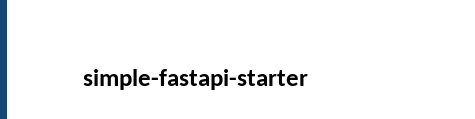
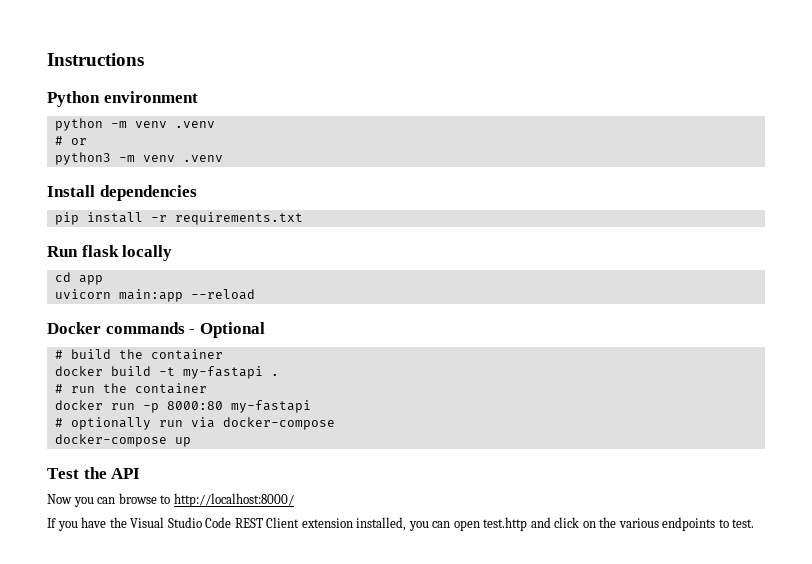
[83,69,308,90] simple-fastapi-starter -> [47,53,144,66] [47,91,198,107] [54,118,215,131] [54,136,87,145] [54,152,223,165] [47,185,197,201] [54,212,303,225] [47,245,173,261] [54,272,103,285] [54,289,255,302] [47,322,265,338] [54,349,223,360] [54,366,279,379] [54,383,207,394] [54,400,311,413] [54,417,335,430] [54,434,191,447] [47,467,141,479] [47,493,294,507] [47,517,755,531] Instructions // Python environment // python -m venv .venv // # or // python3 -m venv .venv // Install dependencies // pip install -r requirements.txt // Run flask locally // cd app // uvicorn main:app --reload // Docker commands - Optional // # build the container // docker build -t my-fastapi . // # run the container // docker run -p 8000:80 my-fastapi // # optionally run via docker-compose // docker-compose up // Test the API // Now you can browse to http://localhost:8000/ // If you have the Visual Studio Code REST Client extension installed, you can open test.http and click on the various endpoints to test.

